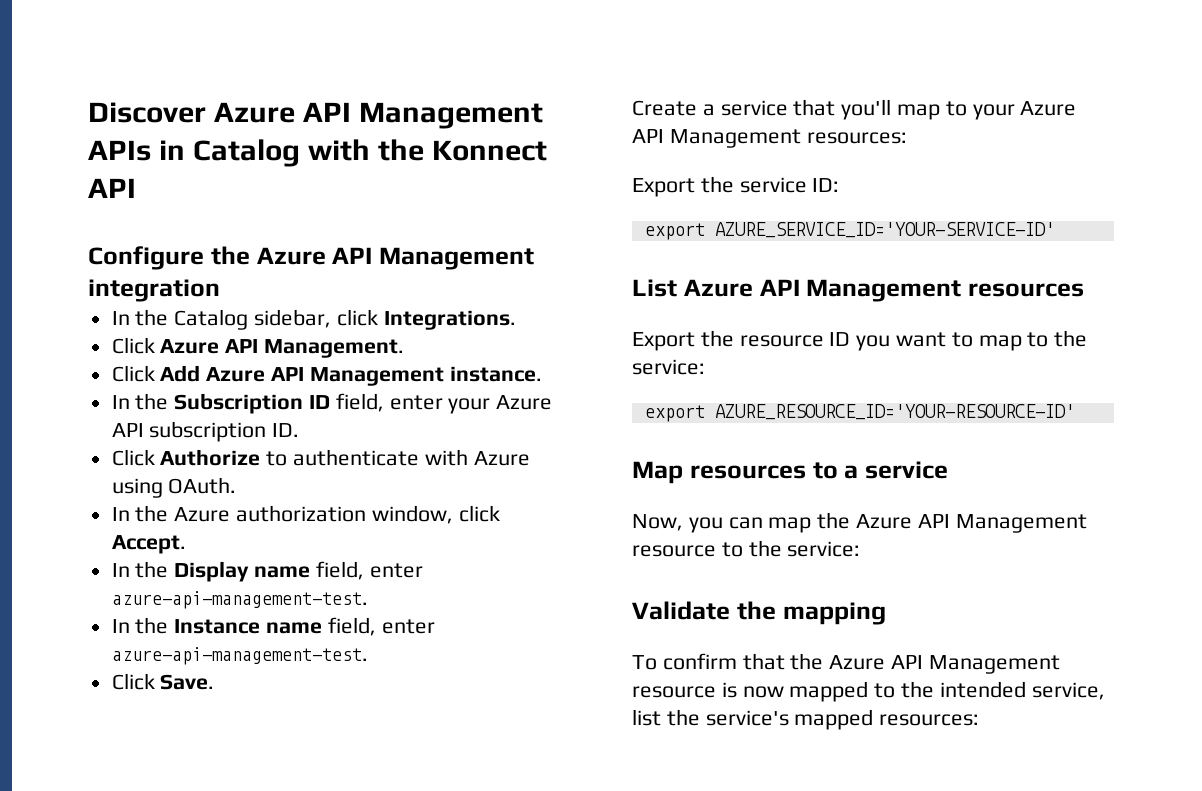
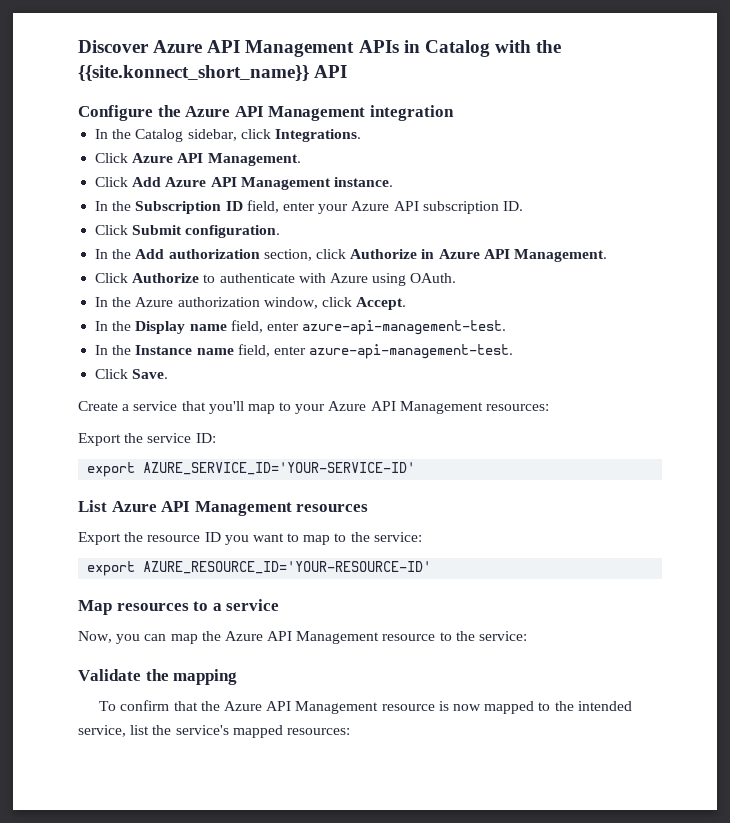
[431,140,547,161] Konnect -> [78,65,309,81] {{site.konnect_short_name}}
(300, 430) none -> [95,225,281,238] [95,249,607,262] // Click Submit configuration. // In the Add authorization section, click Authorize in Azure API Management.

